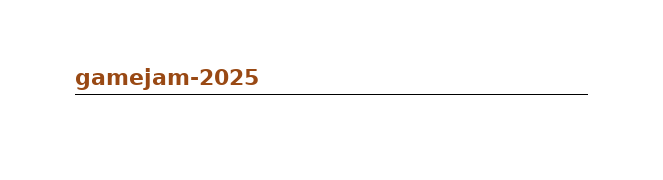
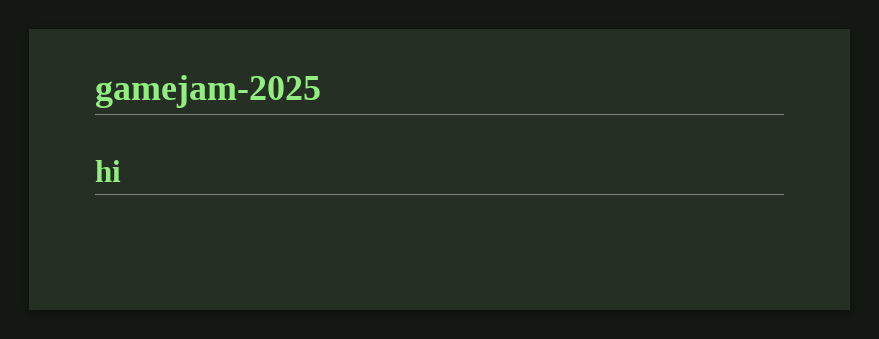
(259, 79) none -> [95,160,121,182] // hi

